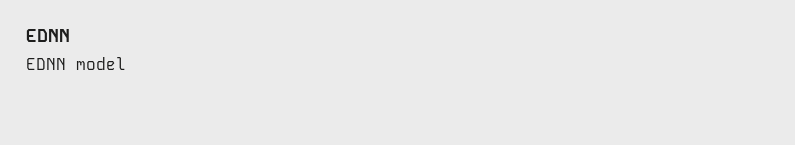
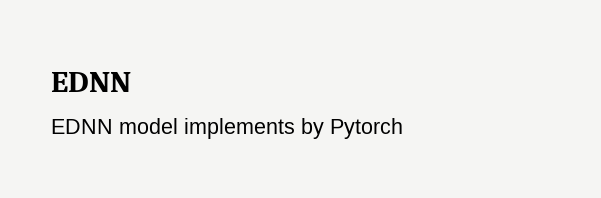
(126, 63) none -> [184,118,403,139] implements by Pytorch

